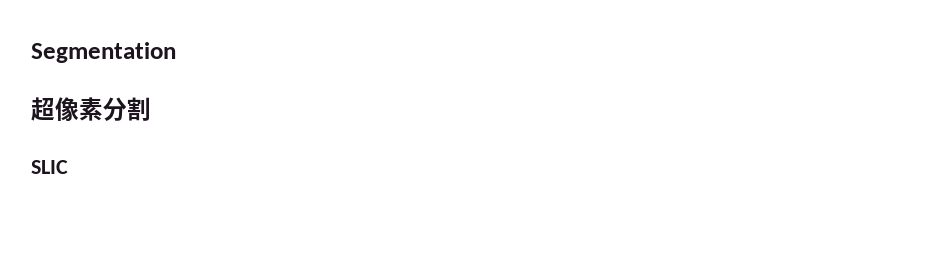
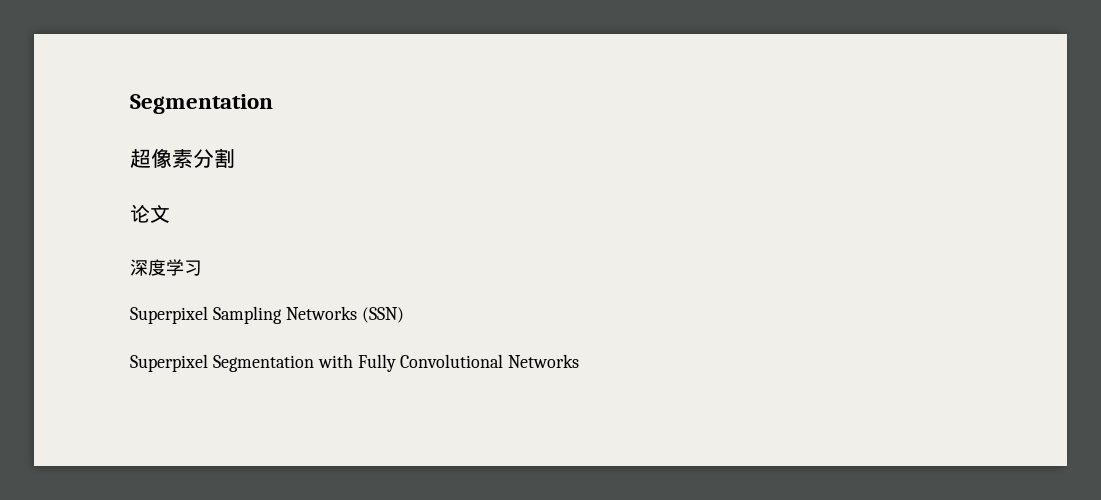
[31,160,68,174] SLIC -> [130,204,170,223] [130,259,202,276] [130,306,404,324] [130,354,580,372] 论文 // 深度学习 // Superpixel Sampling Networks (SSN) // Superpixel Segmentation with Fully Convolutional Networks

